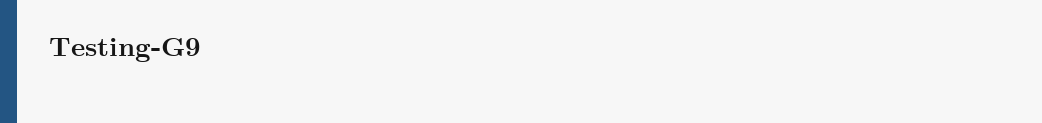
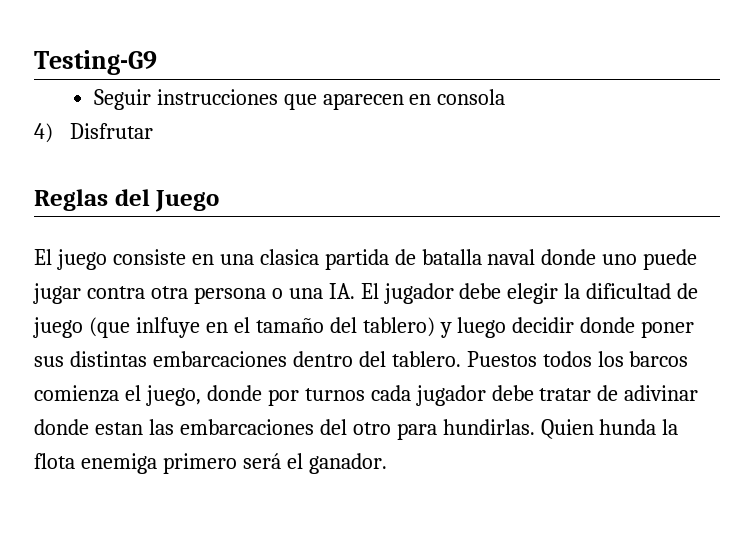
(201, 50) none -> [93,89,506,110] [34,123,153,143] [34,189,220,212] [34,249,698,270] [33,283,699,304] [33,317,695,338] [34,351,689,367] [34,385,699,406] [34,419,679,440] [34,453,387,474] // Seguir instrucciones que aparecen en consola // 4) Disfrutar // Reglas del Juego // El juego consiste en una clasica partida de batalla naval donde uno puede jugar contra otra persona o una IA. El jugador debe elegir la dificultad de juego (que inlfuye en el tamaño del tablero) y luego decidir donde poner sus distintas embarcaciones dentro del tablero. Puestos todos los barcos comienza el juego, donde por turnos cada jugador debe tratar de adivinar donde estan las embarcaciones del otro para hundirlas. Quien hunda la flota enemiga primero será el ganador.

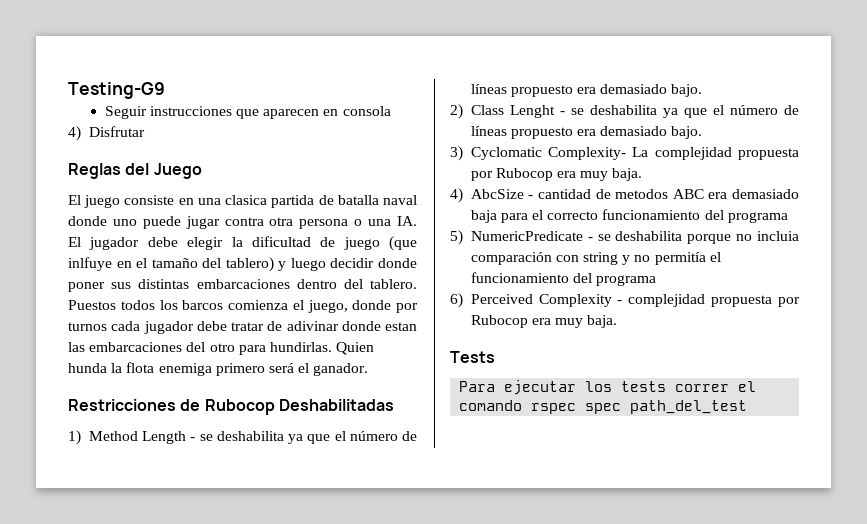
(387, 463) none -> [68,399,394,415] [68,430,417,445] [470,84,703,97] [450,104,799,119] [470,126,703,139] [450,146,799,161] [470,168,643,181] [450,188,799,203] [470,209,788,223] [450,230,799,245] [470,252,721,265] [470,272,657,286] [450,293,800,308] [470,315,618,328] [450,351,495,363] [459,380,757,395] [459,400,748,414] // Restricciones de Rubocop Deshabilitadas // 1) Method Length - se deshabilita ya que el número de líneas propuesto era demasiado bajo. // 2) Class Lenght - se deshabilita ya que el número de líneas propuesto era demasiado bajo. // 3) Cyclomatic Complexity- La complejidad propuesta por Rubocop era muy baja. // 4) AbcSize - cantidad de metodos ABC era demasiado baja para el correcto funcionamiento del programa // 5) NumericPredicate - se deshabilita porque no incluia comparación con string y no permitía el funcionamiento del programa // 6) Perceived Complexity - complejidad propuesta por Rubocop era muy baja. // Tests // Para ejecutar los tests correr el comando rspec spec path_del_test

